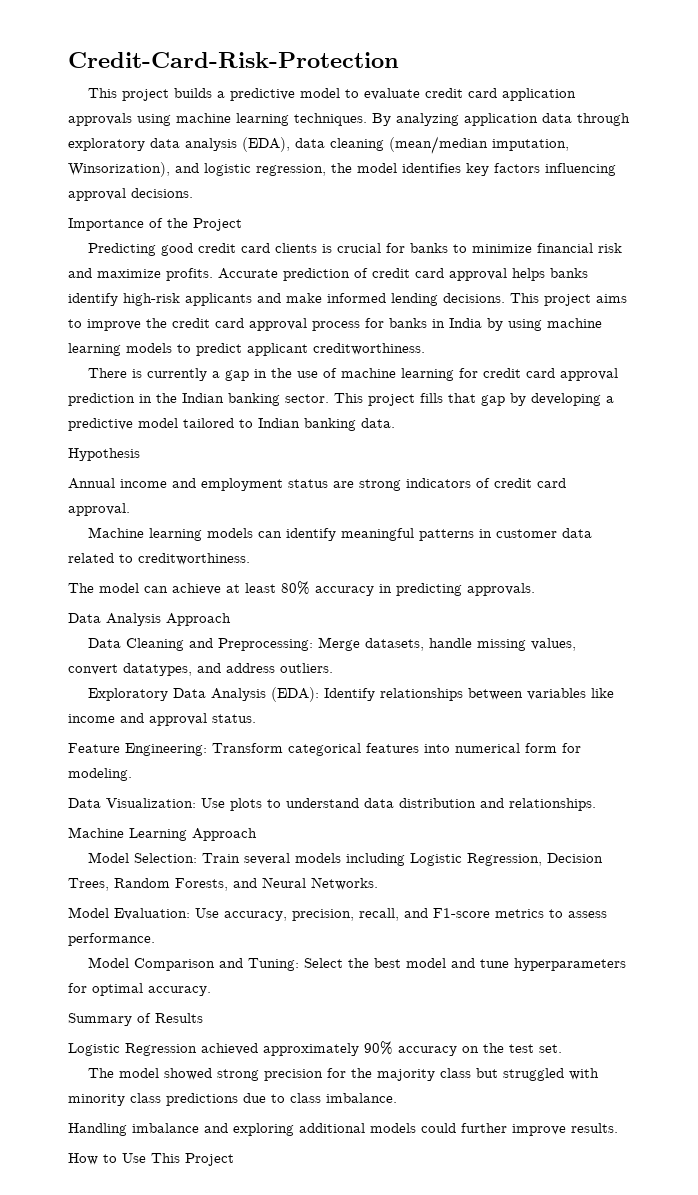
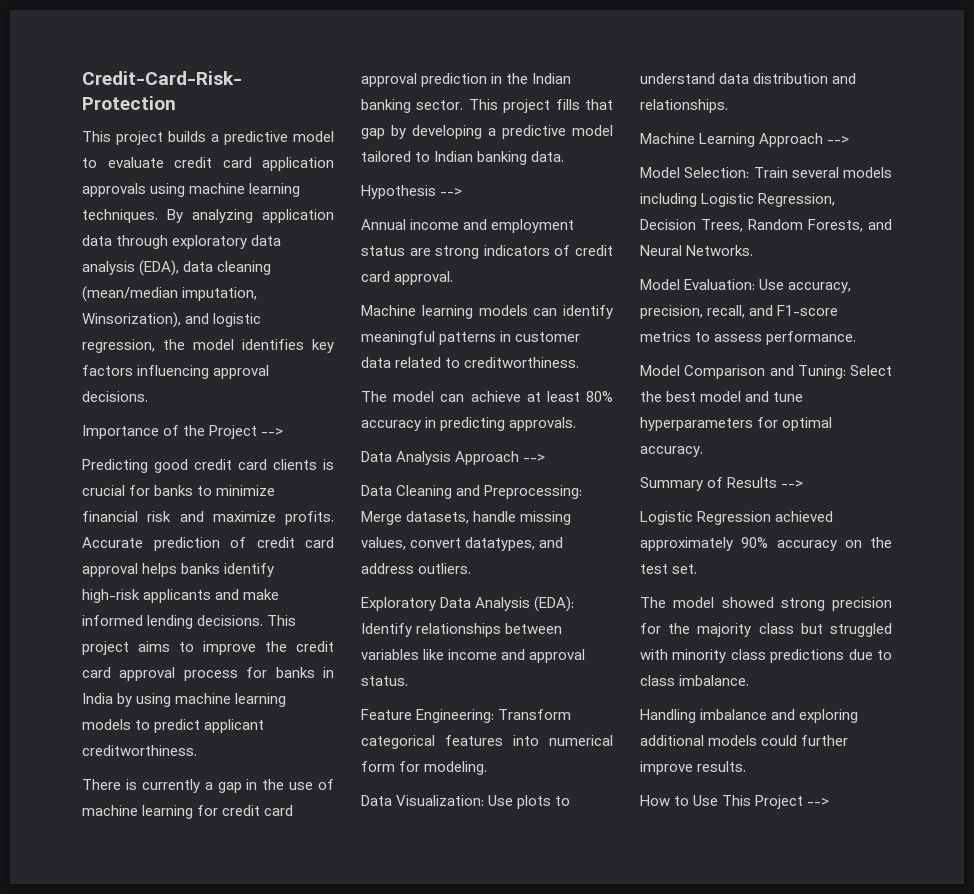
(242, 224) none -> [261,428,284,436] -->
(140, 454) none -> [440,188,463,196] -->
(231, 619) none -> [523,454,546,462] -->
(257, 834) none -> [827,136,850,144] -->
(203, 1018) none -> [781,480,804,488] -->
(234, 1159) none -> [807,798,830,806] -->

